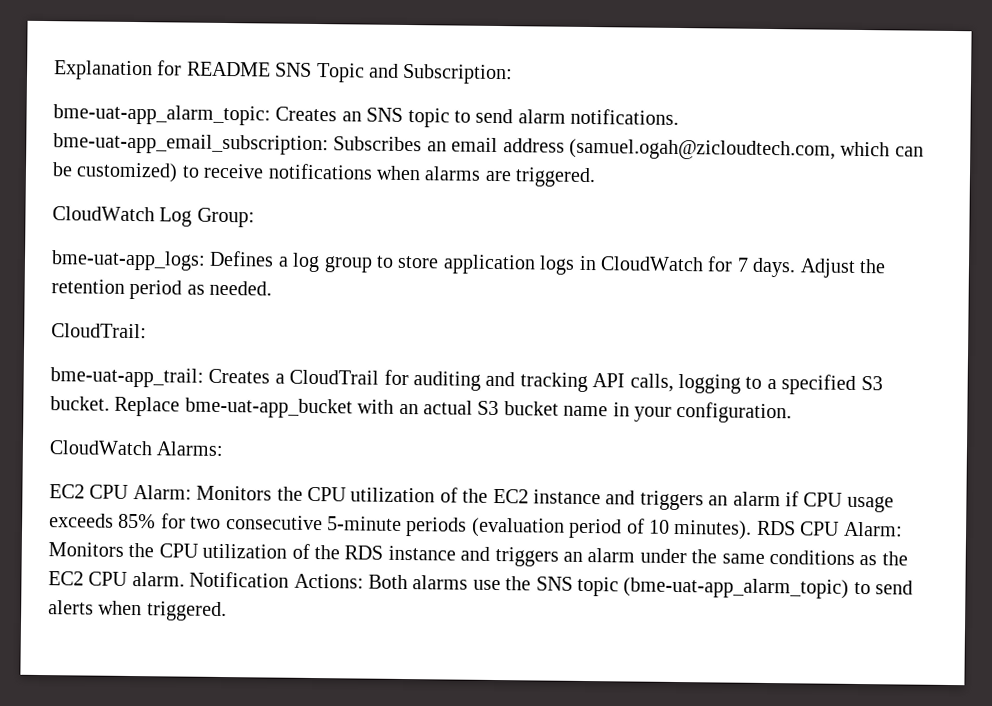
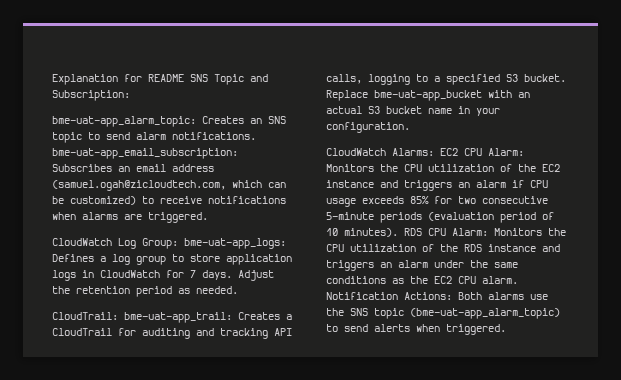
(255, 217) // -> (178, 243) none
(147, 331) // -> (118, 316) none
(225, 449) // -> (434, 152) none

